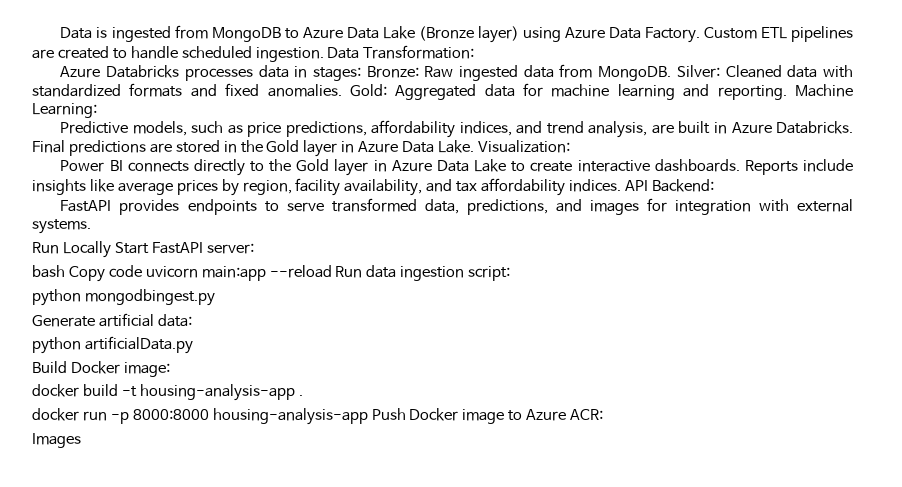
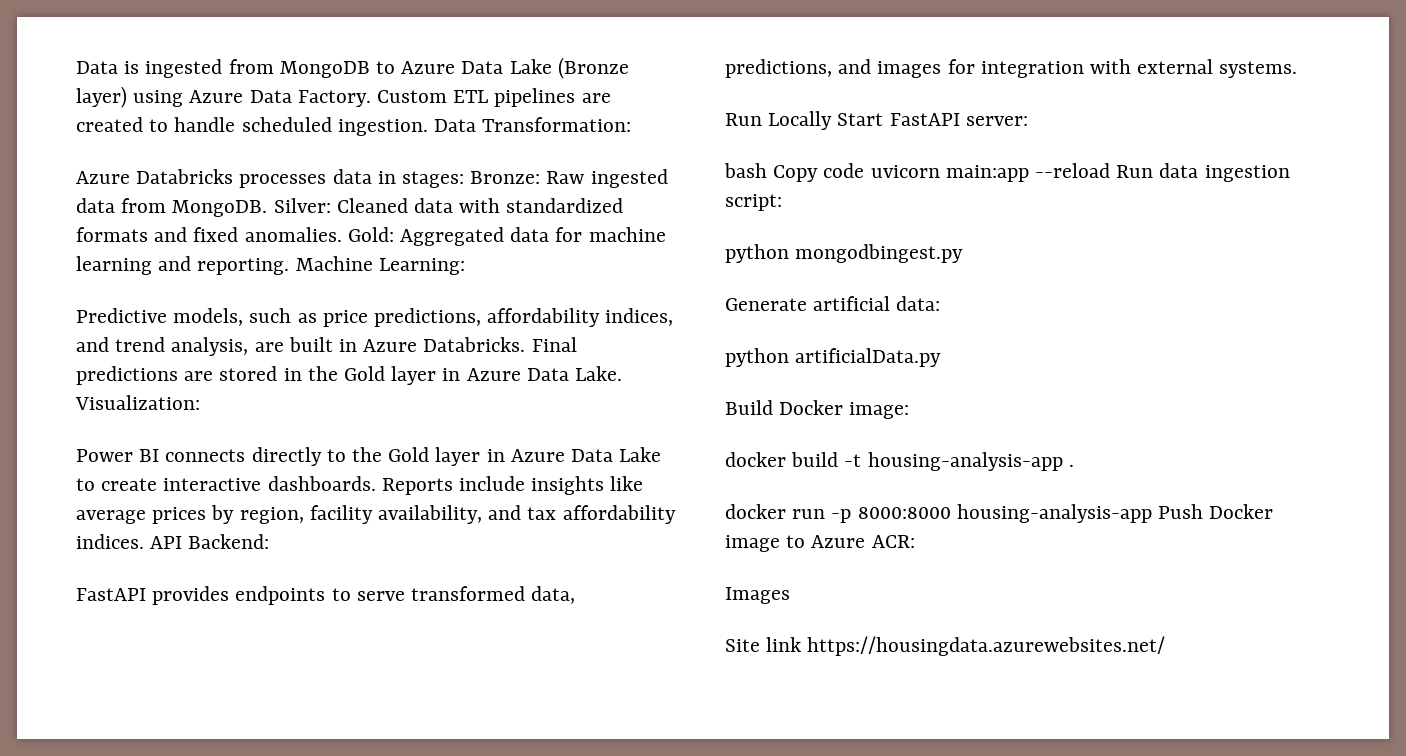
(81, 440) none -> [725,636,1166,656] // Site link https://housingdata.azurewebsites.net/

